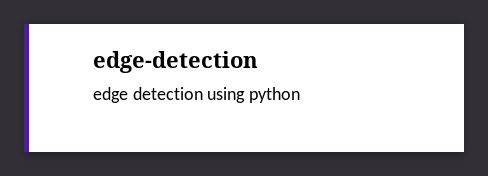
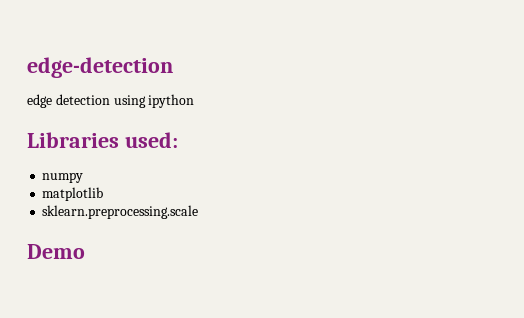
[249,87,301,103] python -> [148,94,195,108] [27,132,178,148] [42,172,84,183] [42,187,104,201] [42,205,199,219] [27,244,85,259] ipython // Libraries used: // numpy // matplotlib // sklearn.preprocessing.scale // Demo

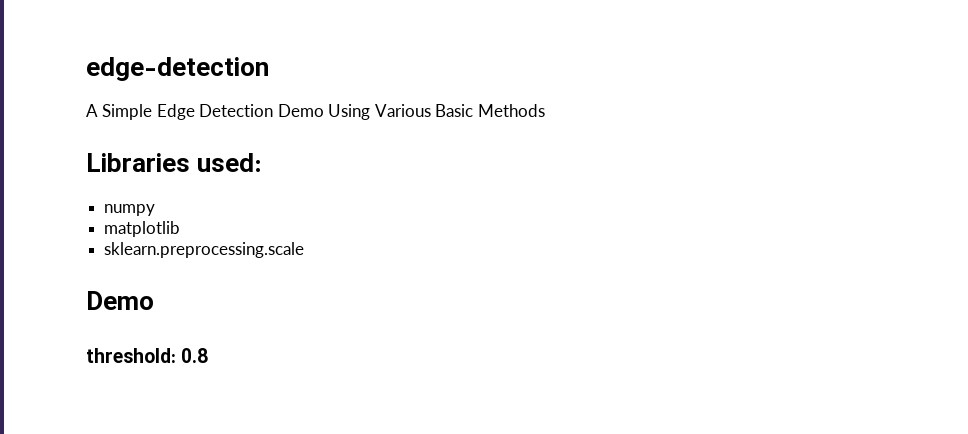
[27,94,195,108] edge detection using ipython -> [86,104,545,120] A Simple Edge Detection Demo Using Various Basic Methods
(85, 251) none -> [86,348,209,363] // threshold: 0.8

